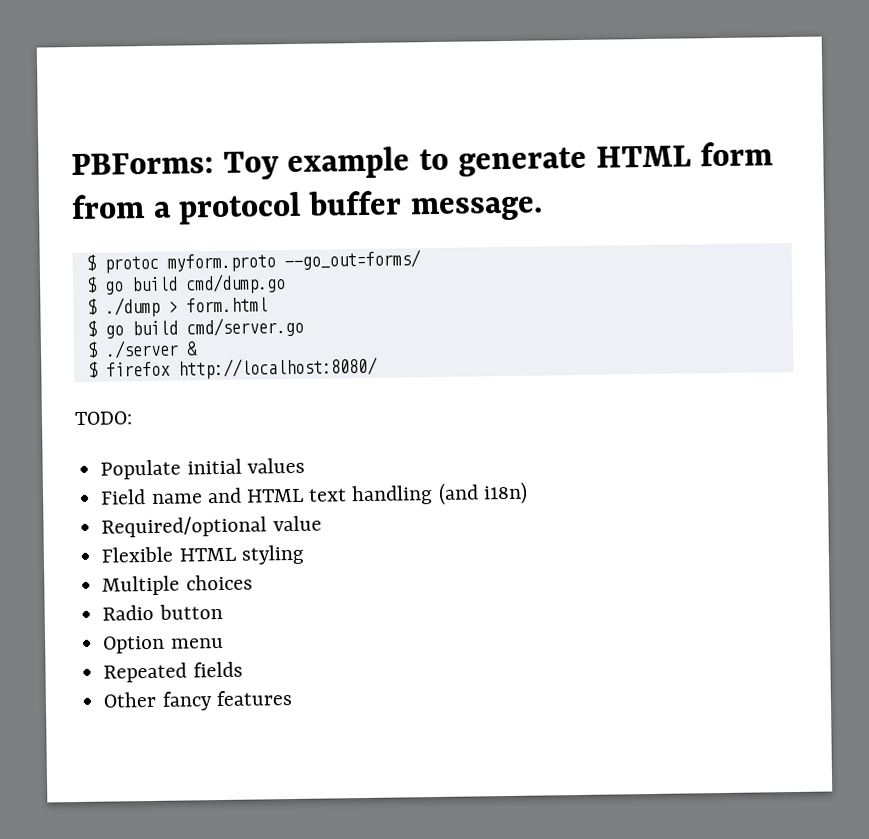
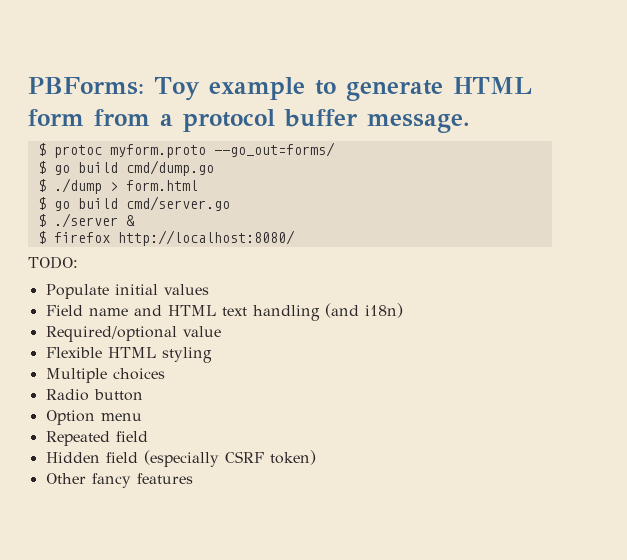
[192,661,243,678] fields -> [115,431,148,442] [45,450,316,467] field // Hidden field (especially CSRF token)

